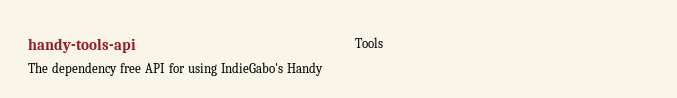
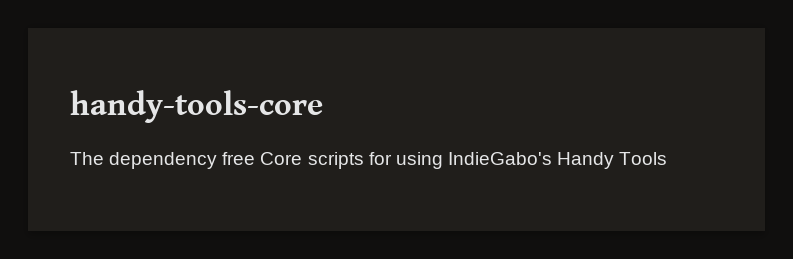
[28,38,136,53] handy-tools-api -> [70,90,323,123] handy-tools-core
[145,63,166,73] API -> [260,152,364,169] Core scripts

